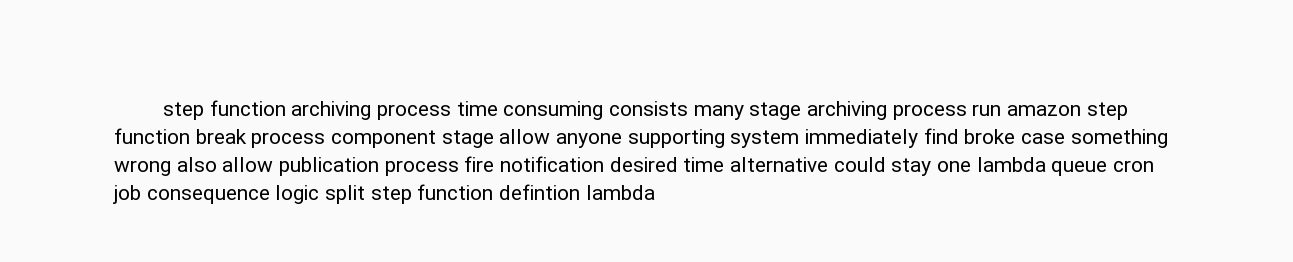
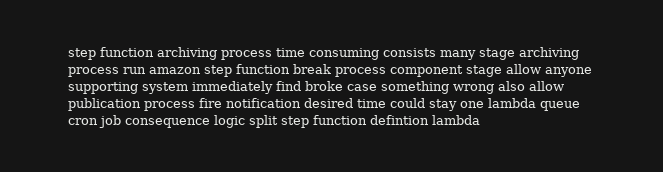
[730,157,829,172] alternative -> (386, 103) none

